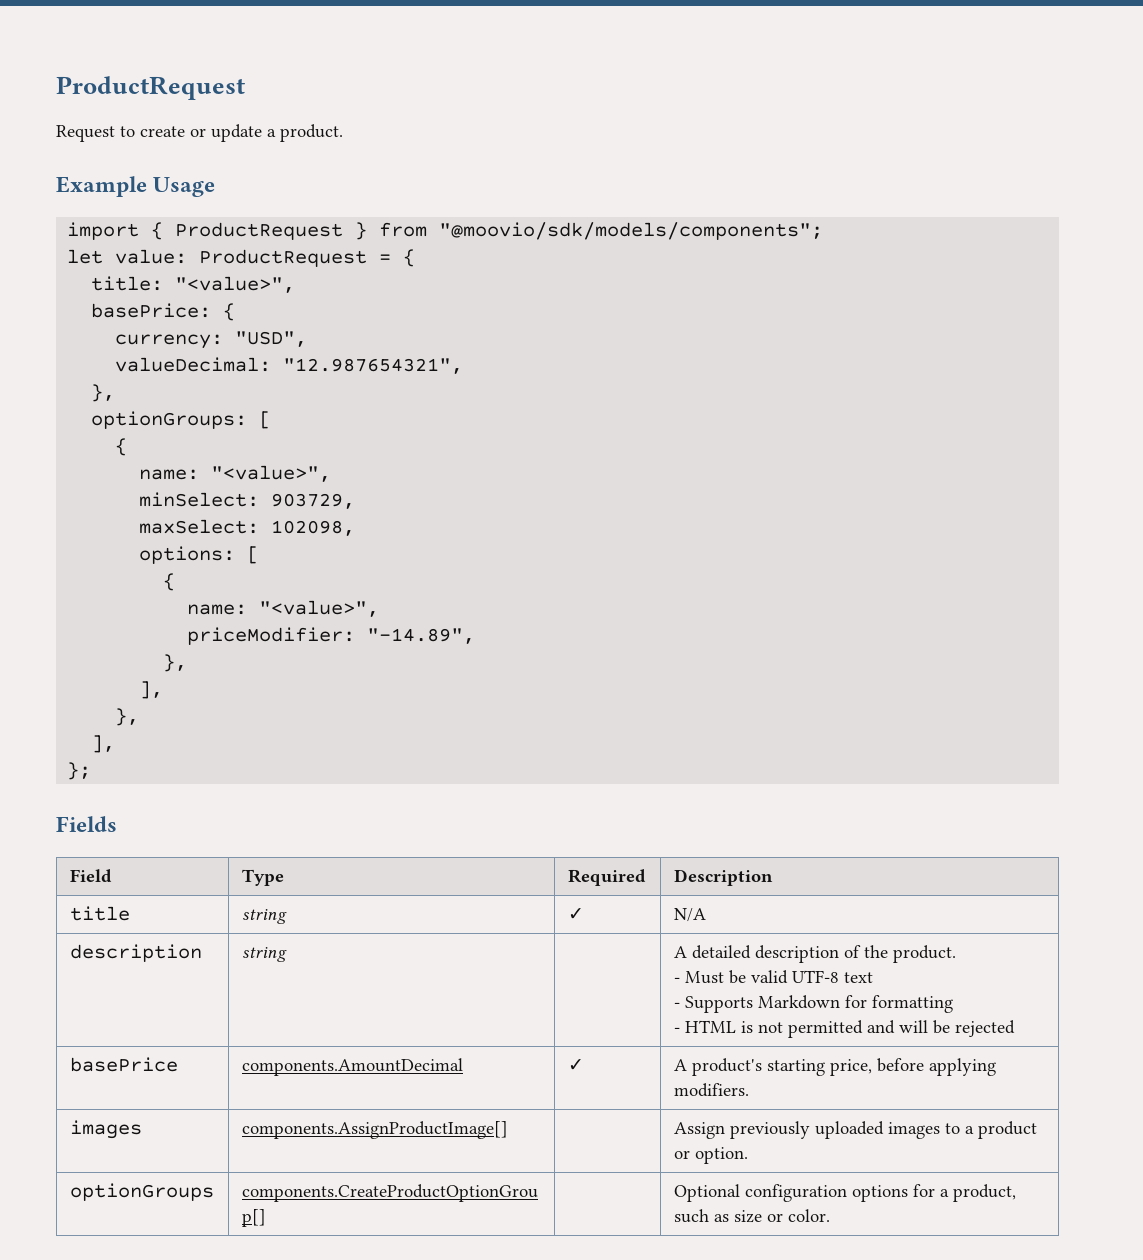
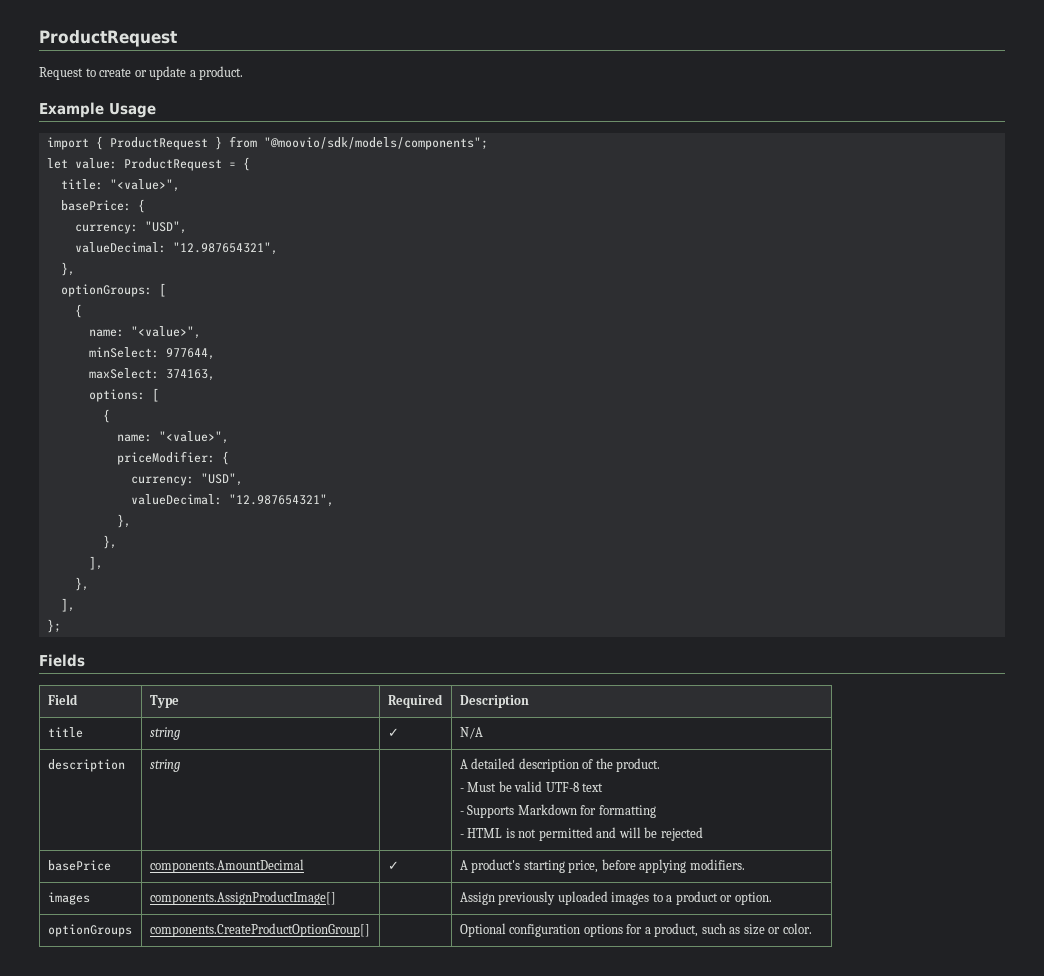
[271,493,356,509] 903729, -> [165,348,215,360] 977644,
[271,520,356,536] 102098, -> [165,369,215,381] 374163,
[367,628,476,644] "-14.89", -> [221,451,229,465] [130,473,243,486] [130,494,334,507] [116,514,131,528] { // currency: "USD", // valueDecimal: "12.987654321", // },

